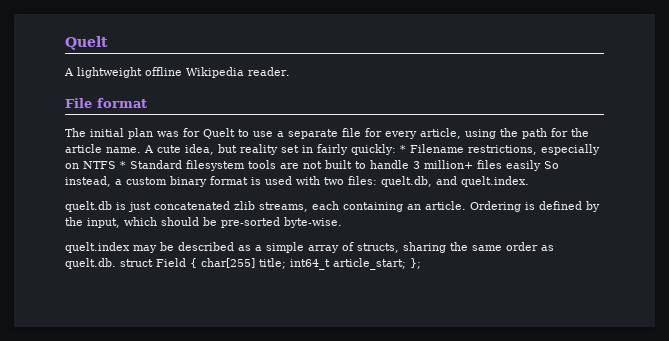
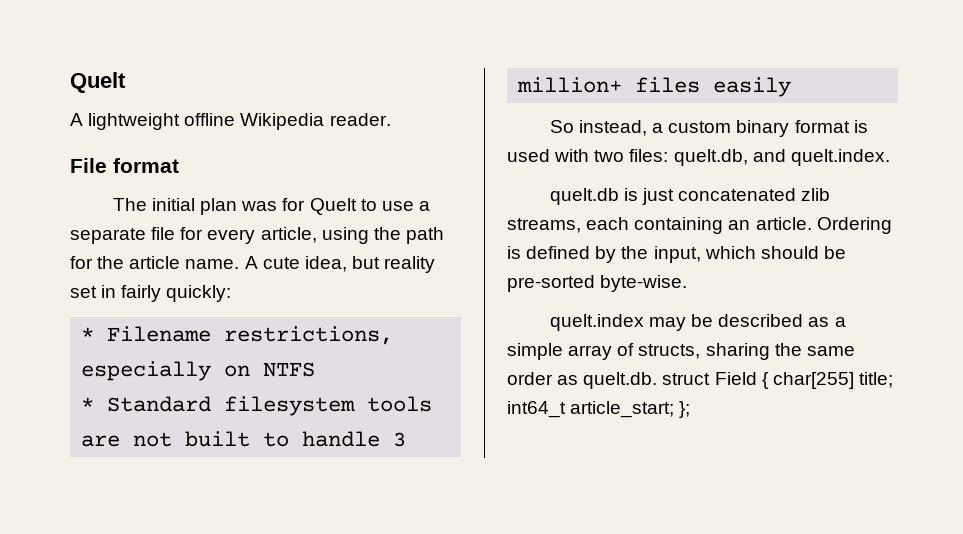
(396, 149) none -> (232, 293) //
(116, 165) none -> (316, 369) //
(541, 165) none -> (792, 87) //

